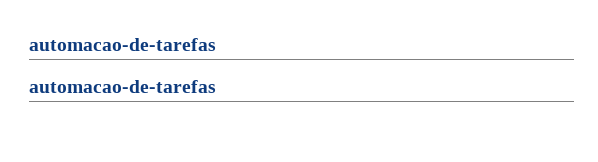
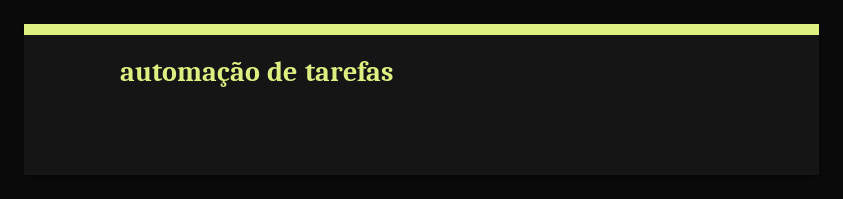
[29,38,216,51] [29,80,216,93] automacao-de-tarefas // automacao-de-tarefas -> [120,61,393,87] automação de tarefas

